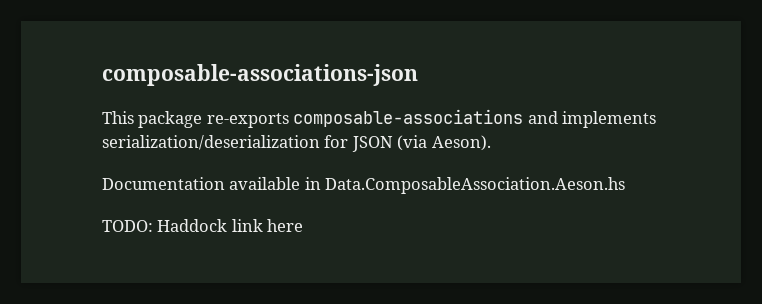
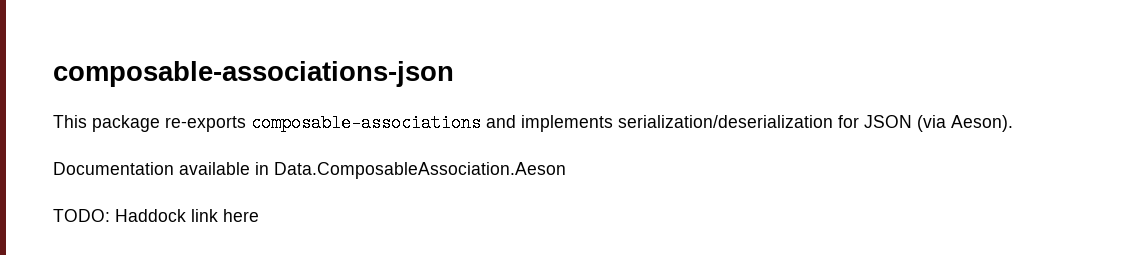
[325,177,626,194] Data.ComposableAssociation.Aeson.hs -> [274,162,566,179] Data.ComposableAssociation.Aeson

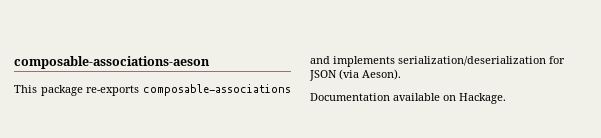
[53,61,454,87] composable-associations-json -> [14,56,210,69] composable-associations-aeson
[255,162,566,179] [53,209,259,222] in Data.ComposableAssociation.Aeson // TODO: Haddock link here -> [443,93,506,104] on Hackage.

